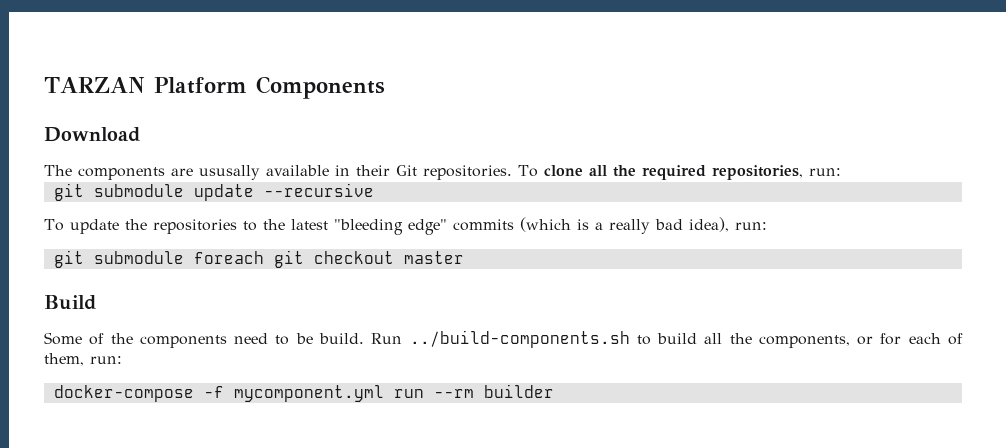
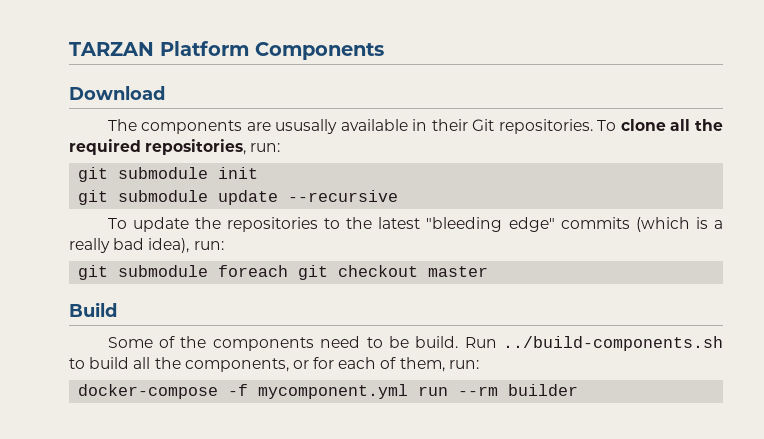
(841, 172) none -> [78,167,259,182] // git submodule init

